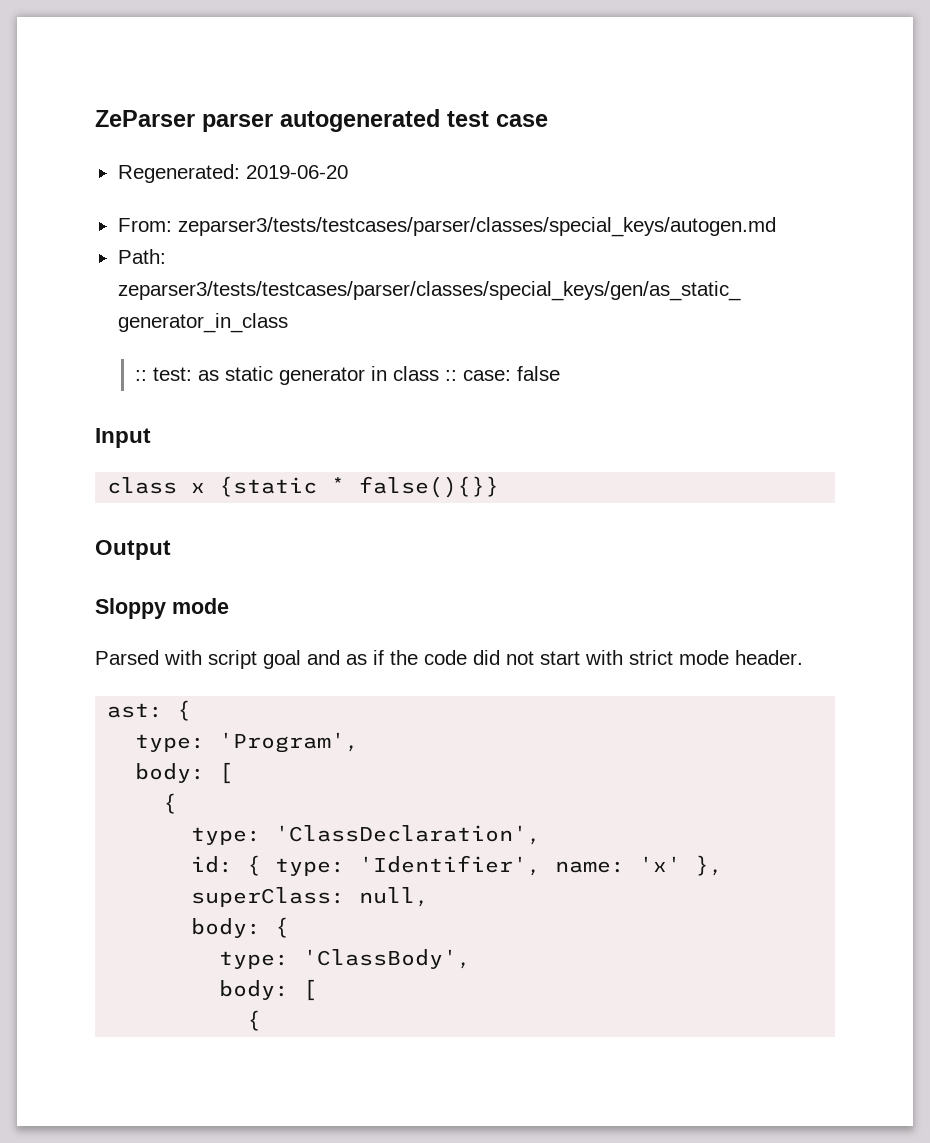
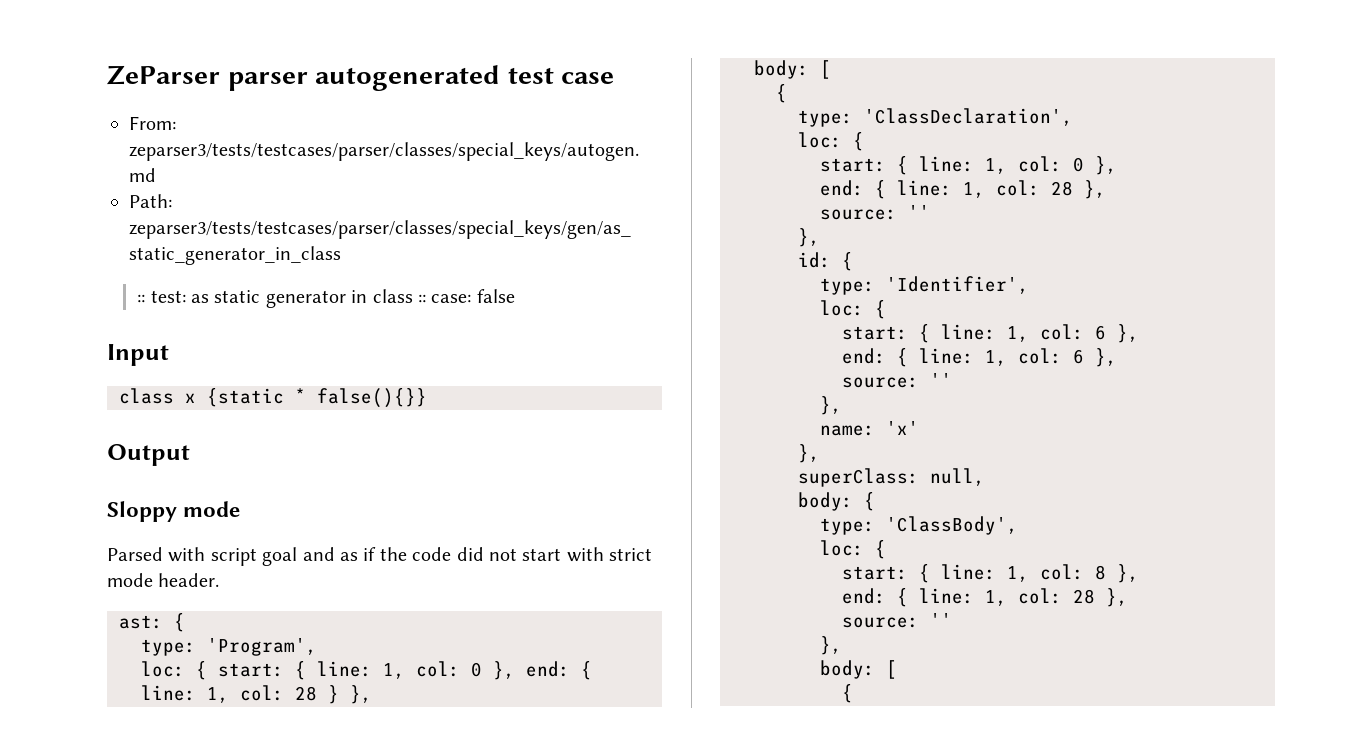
[117,164,348,183] // Regenerated: 2019-06-20 -> (615, 78) none
(360, 742) none -> [141,661,592,680] [141,685,372,704] // loc: { start: { line: 1, col: 0 }, end: { line: 1, col: 28 } },
(542, 835) none -> [798,132,864,151] [820,156,1117,175] [820,180,1106,199] [820,205,930,220] [798,228,820,247] // loc: { // start: { line: 1, col: 0 }, // end: { line: 1, col: 28 }, // source: '' // },
(262, 865) none -> (853, 261) //
(542, 865) none -> [820,300,886,319] [842,324,1139,343] [842,348,1117,367] [842,373,952,388] [820,396,842,415] // loc: { // start: { line: 1, col: 6 }, // end: { line: 1, col: 6 }, // source: '' // }, //
(682, 864) none -> (919, 428) //
(472, 959) none -> [820,540,886,559] [842,564,1139,583] [842,588,1128,607] [842,613,952,628] [820,636,842,655] // loc: { // start: { line: 1, col: 8 }, // end: { line: 1, col: 28 }, // source: '' // },

